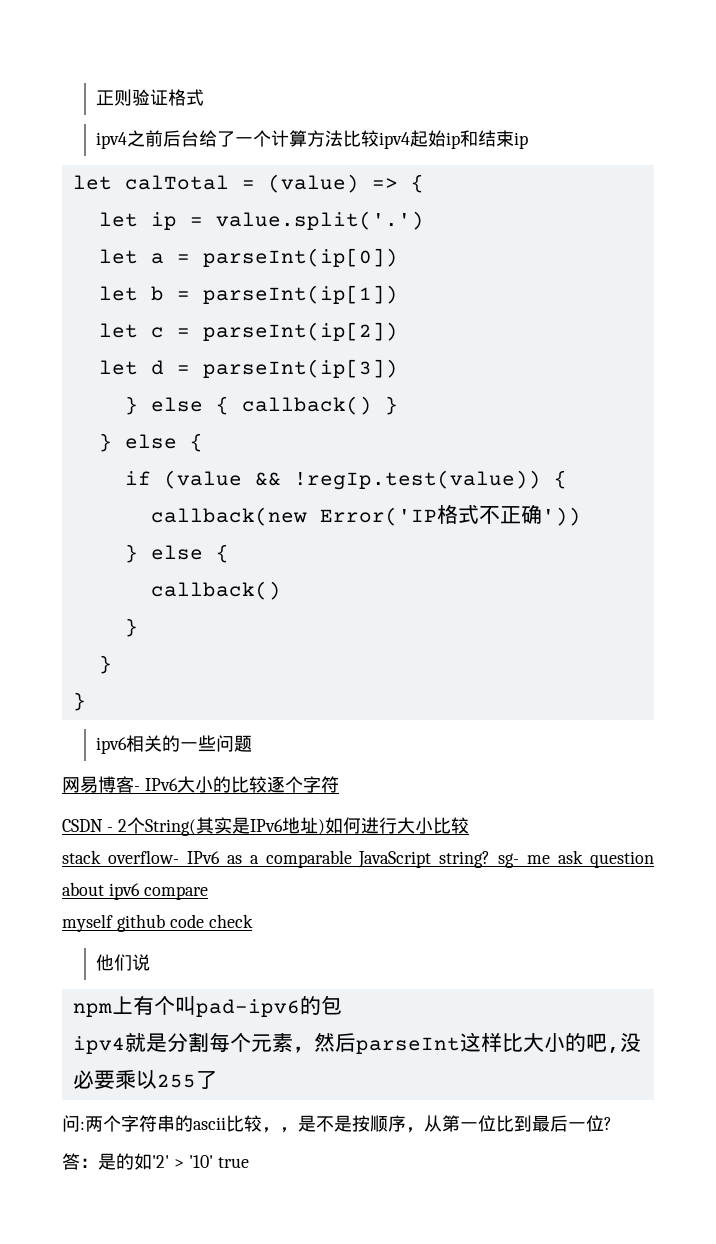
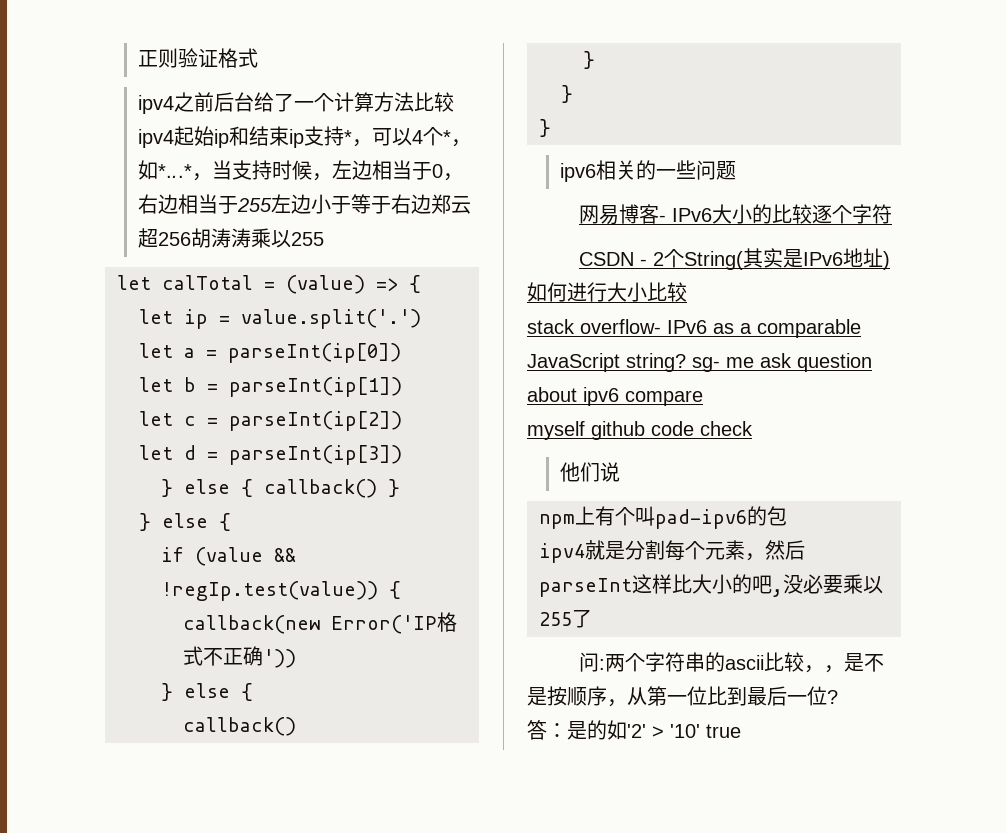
(529, 140) none -> [304,126,472,147] [138,160,464,181] [138,194,472,214] [138,228,325,248] 支持*，可以4个*，如*...*，当支持时候，左边相当于0，右边相当于255左边小于等于右边郑云超256胡涛涛乘以255

